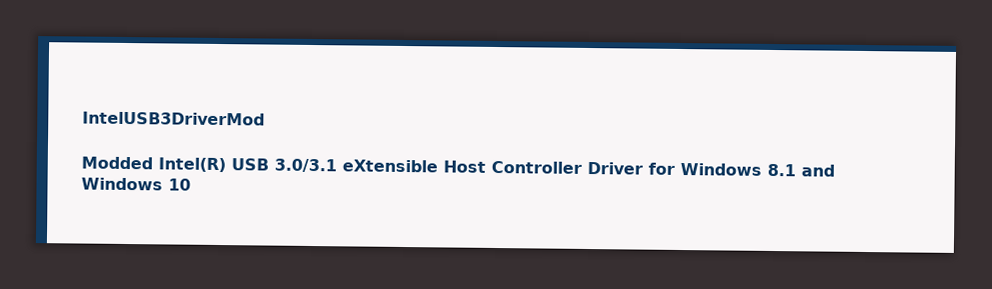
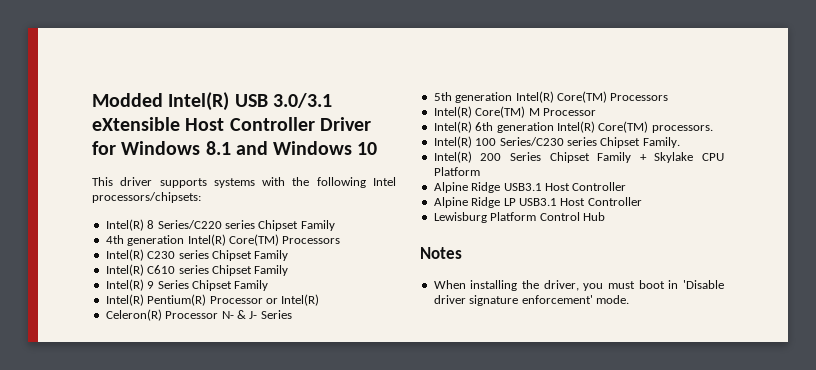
[82,111,265,126] IntelUSB3DriverMod // -> (92, 100) none
(191, 184) none -> [92,177,396,188] [92,192,201,203] [105,219,335,231] [105,234,341,246] [105,249,289,261] [105,264,289,276] [105,279,269,291] [105,294,320,306] [105,309,292,321] [433,91,669,103] [433,106,596,118] [433,121,713,133] [433,136,680,148] [433,151,724,163] [433,167,480,176] [433,182,627,193] [433,197,642,208] [433,212,605,223] [420,247,462,259] [433,280,724,291] [433,295,629,306] // This driver supports systems with the following Intel processors/chipsets: // Intel(R) 8 Series/C220 series Chipset Family // 4th generation Intel(R) Core(TM) Processors // Intel(R) C230 series Chipset Family // Intel(R) C610 series Chipset Family // Intel(R) 9 Series Chipset Family // Intel(R) Pentium(R) Processor or Intel(R) // Celeron(R) Processor N- & J- Series // 5th generation Intel(R) Core(TM) Processors // Intel(R) Core(TM) M Processor // Intel(R) 6th generation Intel(R) Core(TM) processors. // Intel(R) 100 Series/C230 series Chipset Family. // Intel(R) 200 Series Chipset Family + Skylake CPU Platform // Alpine Ridge USB3.1 Host Controller // Alpine Ridge LP USB3.1 Host Controller // Lewisburg Platform Control Hub // Notes // When installing the driver, you must boot in 'Disable driver signature enforcement' mode.

